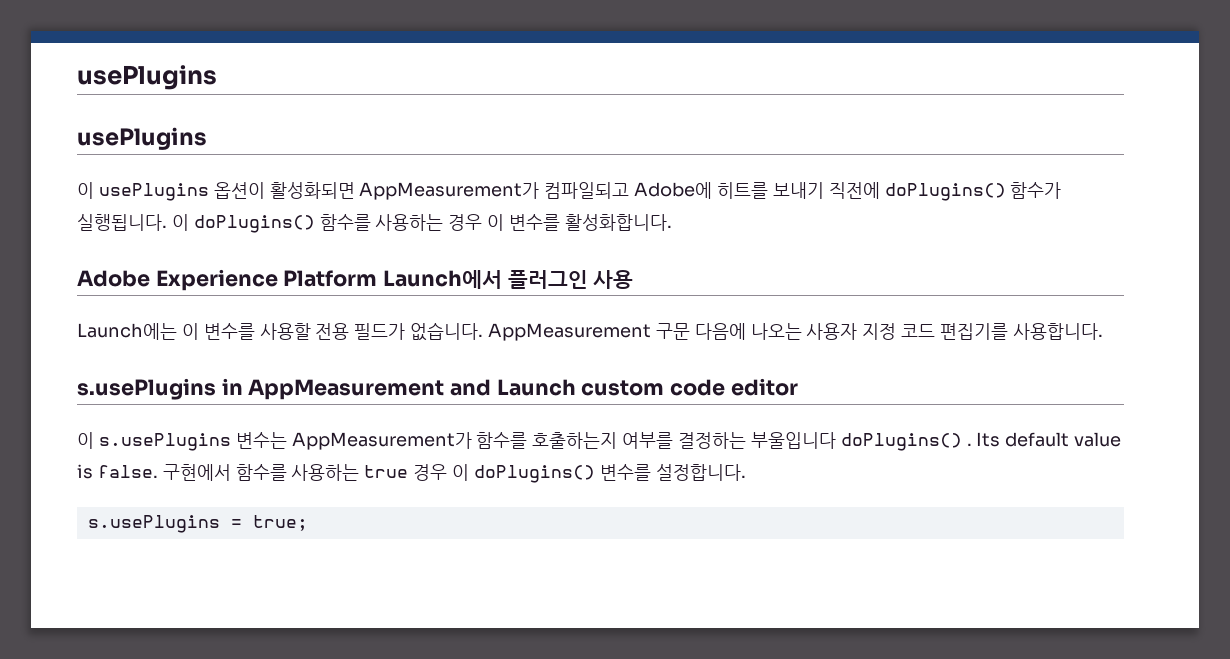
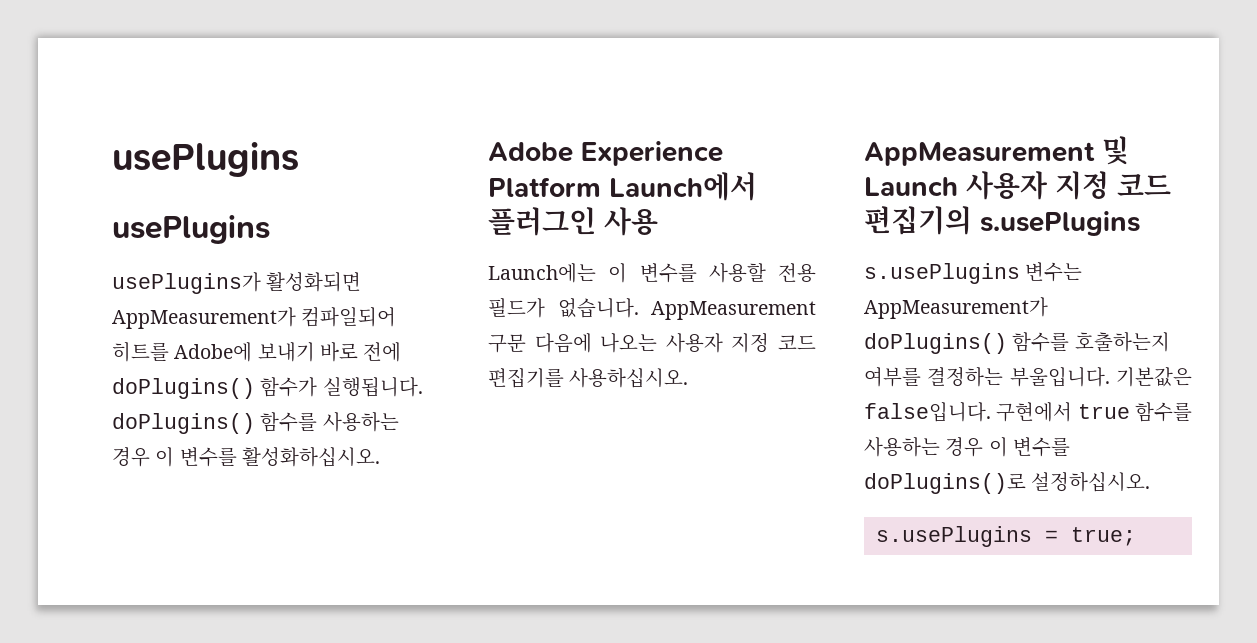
[77,182,880,201] 이 usePlugins 옵션이 활성화되면 AppMeasurement가 컴파일되고 Adobe에 히트를 보내기 직전에 -> [112,272,362,294] [112,307,397,329] [112,341,402,362] usePlugins가 활성화되면 AppMeasurement가 컴파일되어 히트를 Adobe에 보내기 바로 전에
[171,214,189,231] 이 -> (423, 387) none
[564,214,672,231] 활성화합니다. -> [241,447,380,467] 활성화하십시오.
[1012,323,1103,340] [77,378,798,400] [77,432,94,449] 사용합니다. // s.usePlugins in AppMeasurement and Launch custom code editor // 이 -> [569,368,689,388] [864,136,1129,166] [864,171,1171,200] [864,206,1140,236] 사용하십시오. // AppMeasurement 및 Launch 사용자 지정 코드 편집기의 s.usePlugins //
(472, 441) none -> [864,333,1007,354] doPlugins()
[750,432,1122,451] [77,464,746,483] 부울입니다 doPlugins() . Its default value is false. 구현에서 함수를 사용하는 true 경우 이 doPlugins() 변수를 설정합니다. -> [1009,367,1192,387] [864,402,1192,422] [864,437,1070,457] [864,472,1151,494] 부울입니다. 기본값은 false입니다. 구현에서 true 함수를 사용하는 경우 이 변수를 doPlugins()로 설정하십시오.

